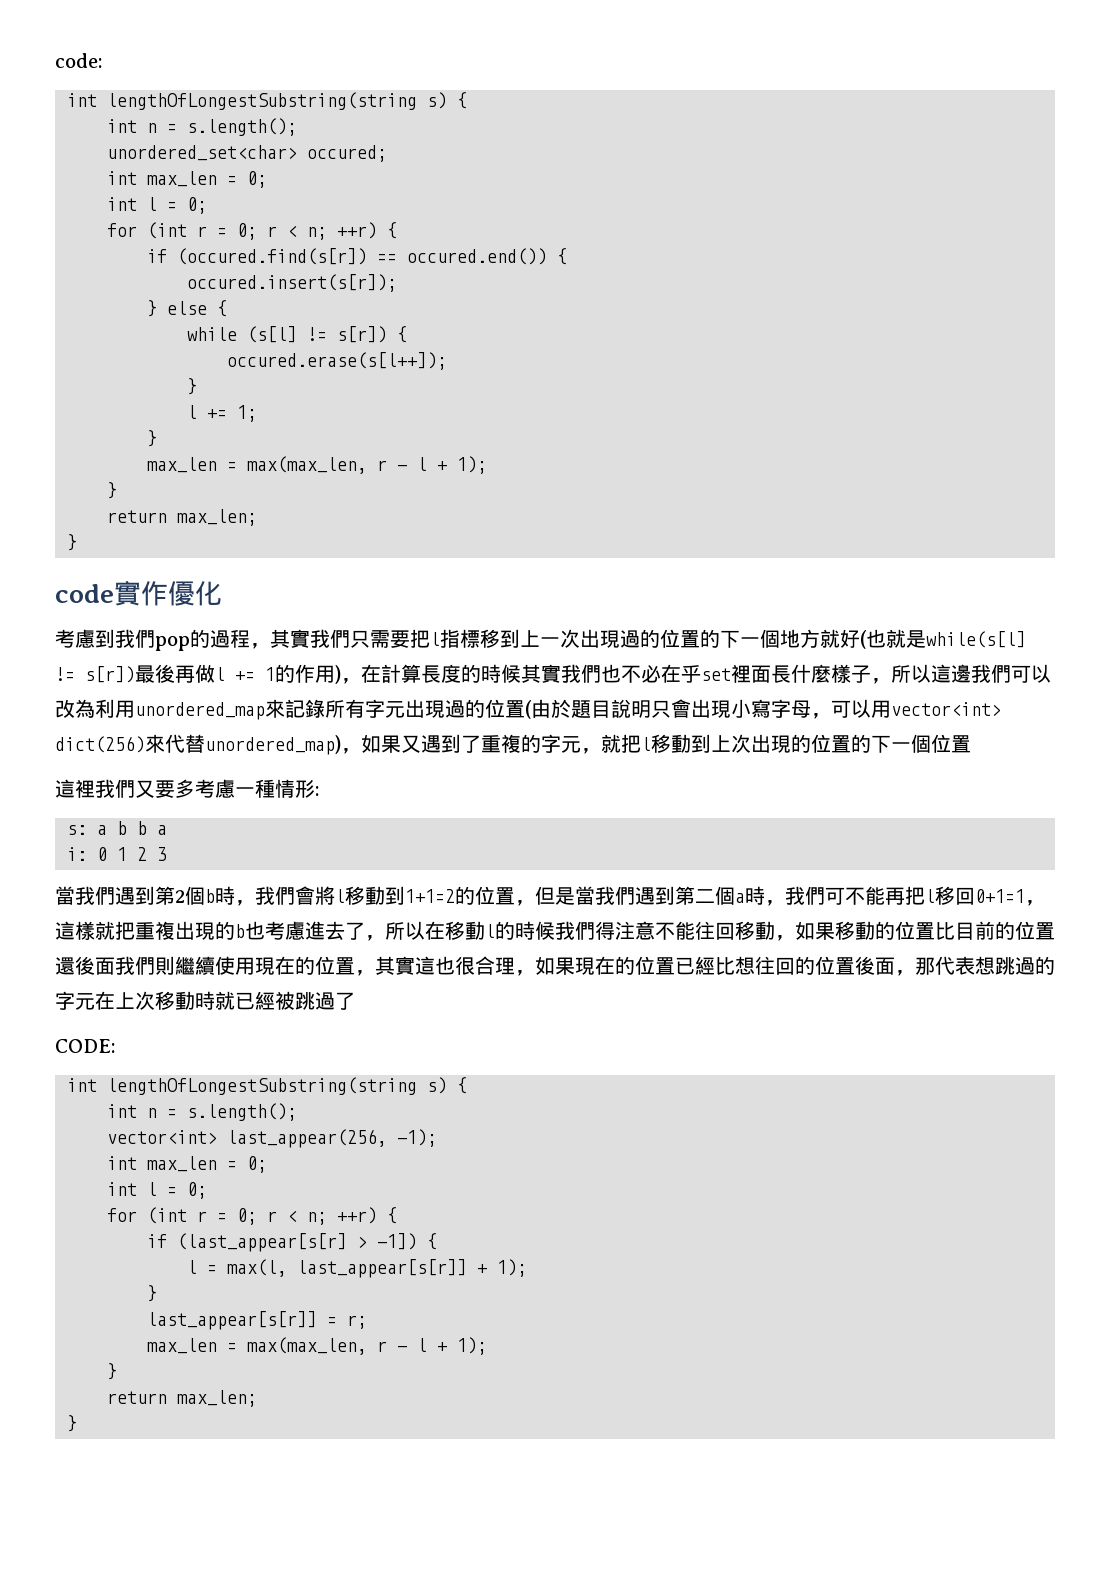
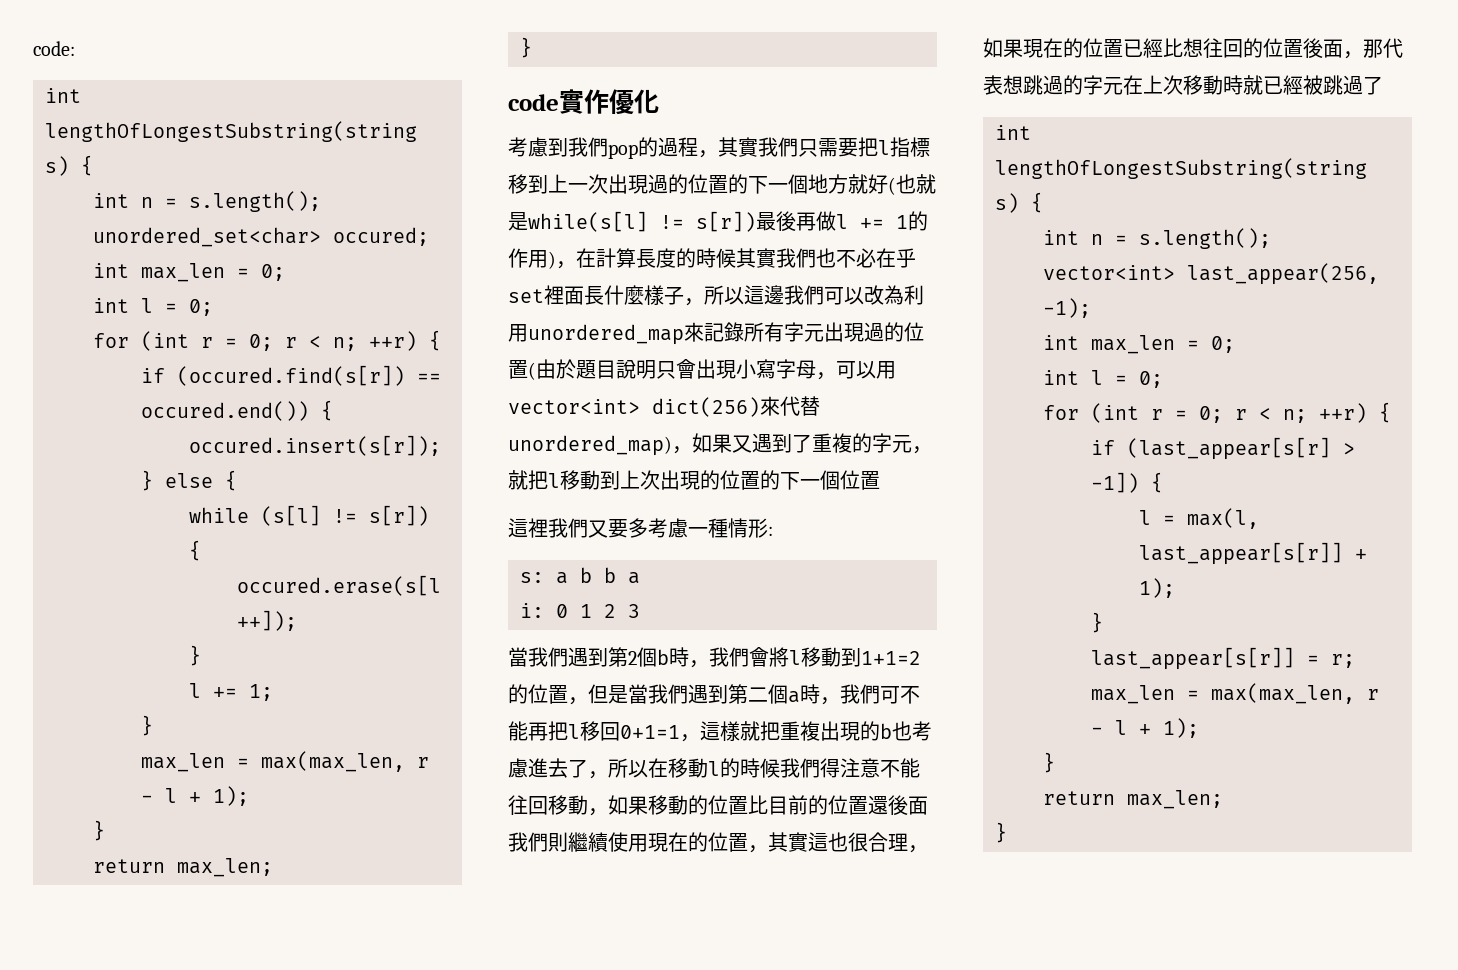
[55,1039,115,1053] // CODE: -> (1383, 85) none

